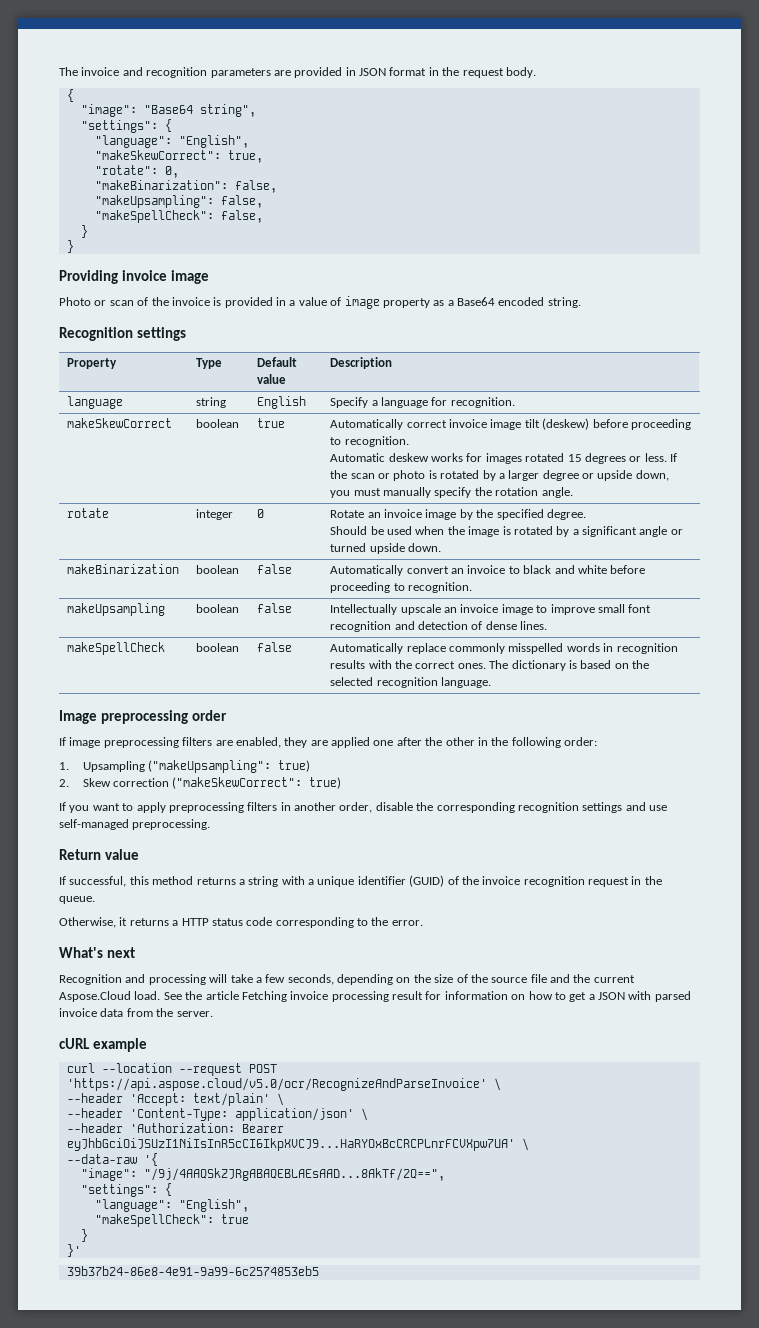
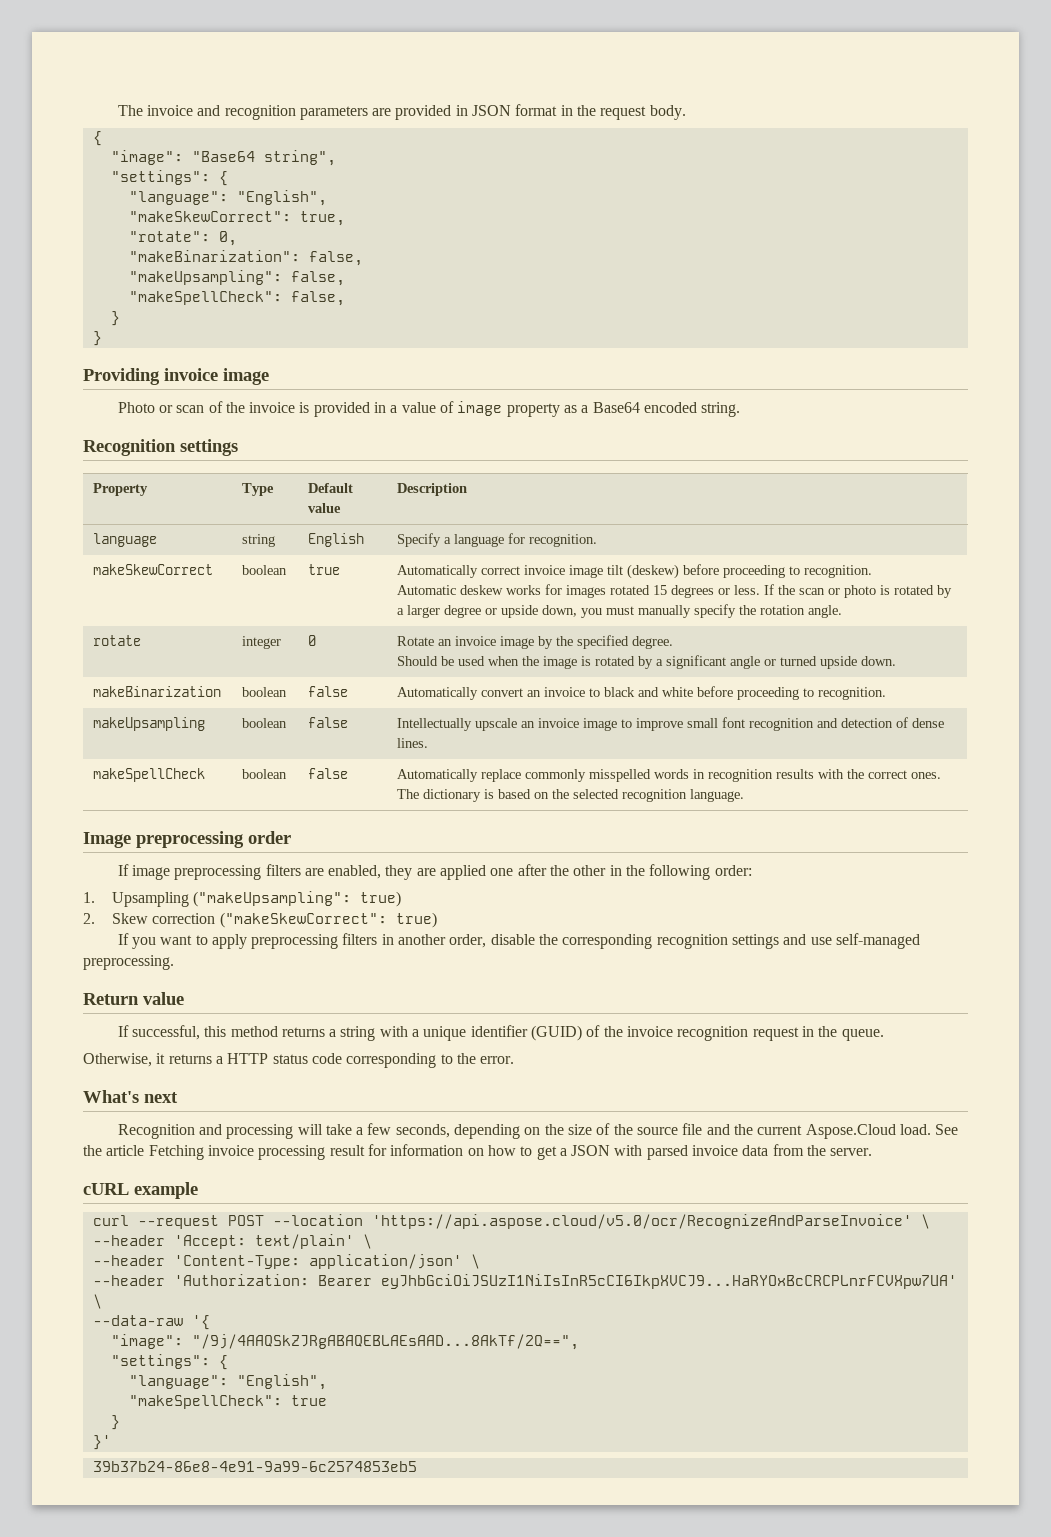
[101,1063,172,1073] --location -> (129, 1220) none
(277, 1068) none -> [272,1214,363,1226] --location

